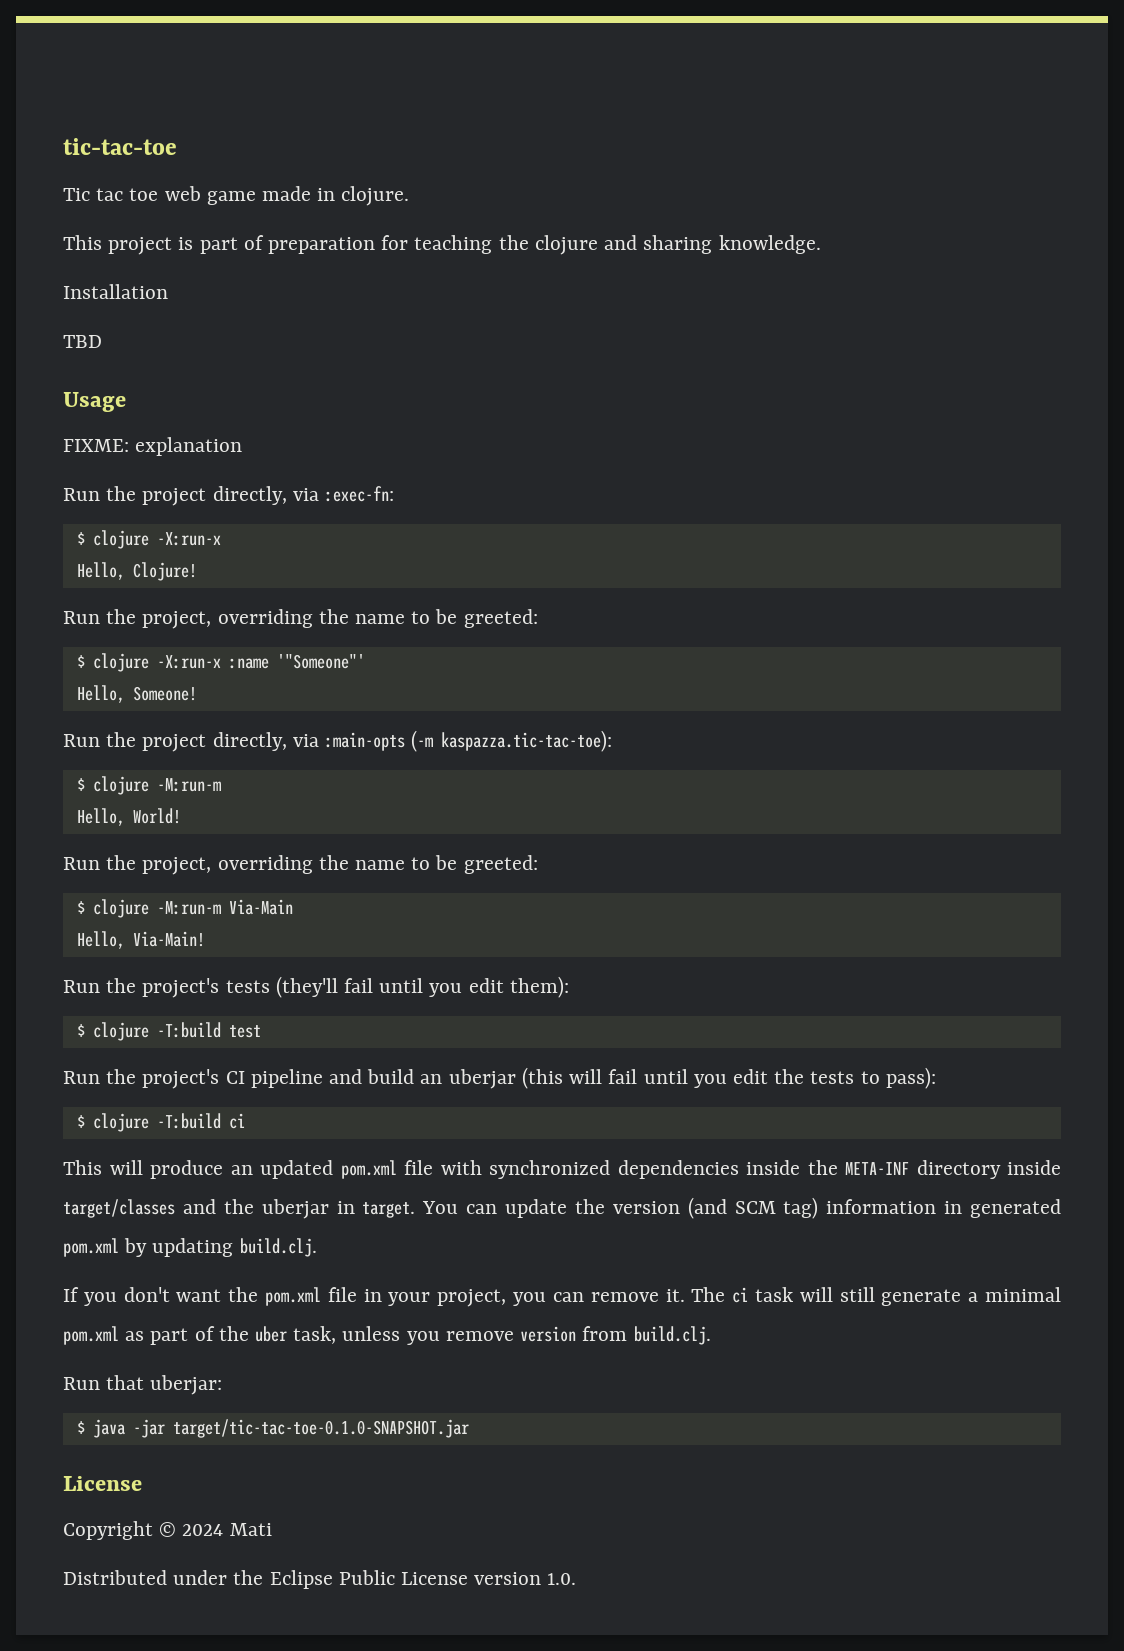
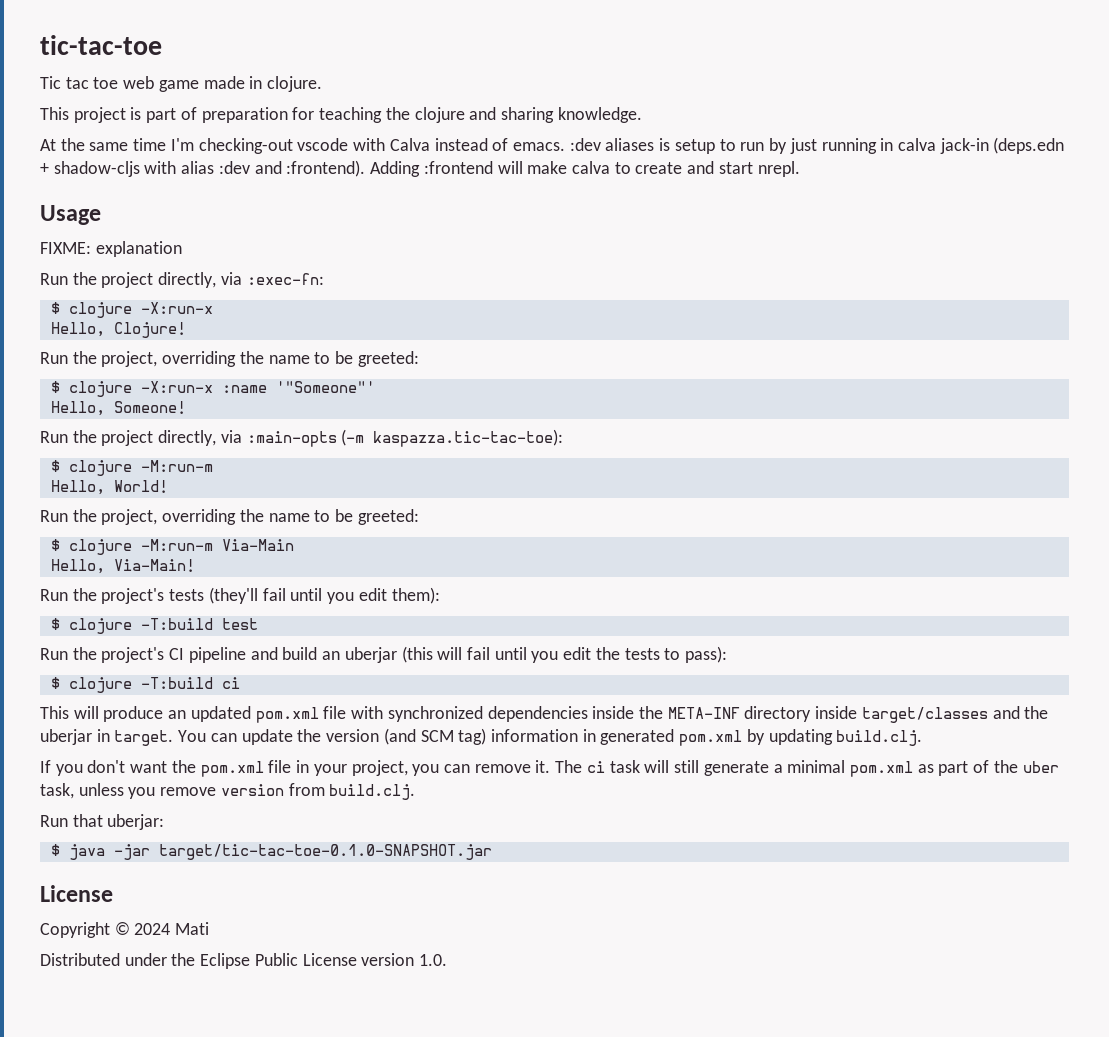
[63,284,168,299] [63,335,102,348] Installation // TBD -> [40,137,1065,154] [40,160,800,177] At the same time I'm checking-out vscode with Calva instead of emacs. :dev aliases is setup to run by just running in calva jack-in (deps.edn + shadow-cljs with alias :dev and :frontend). Adding :frontend will make calva to create and start nrepl.

